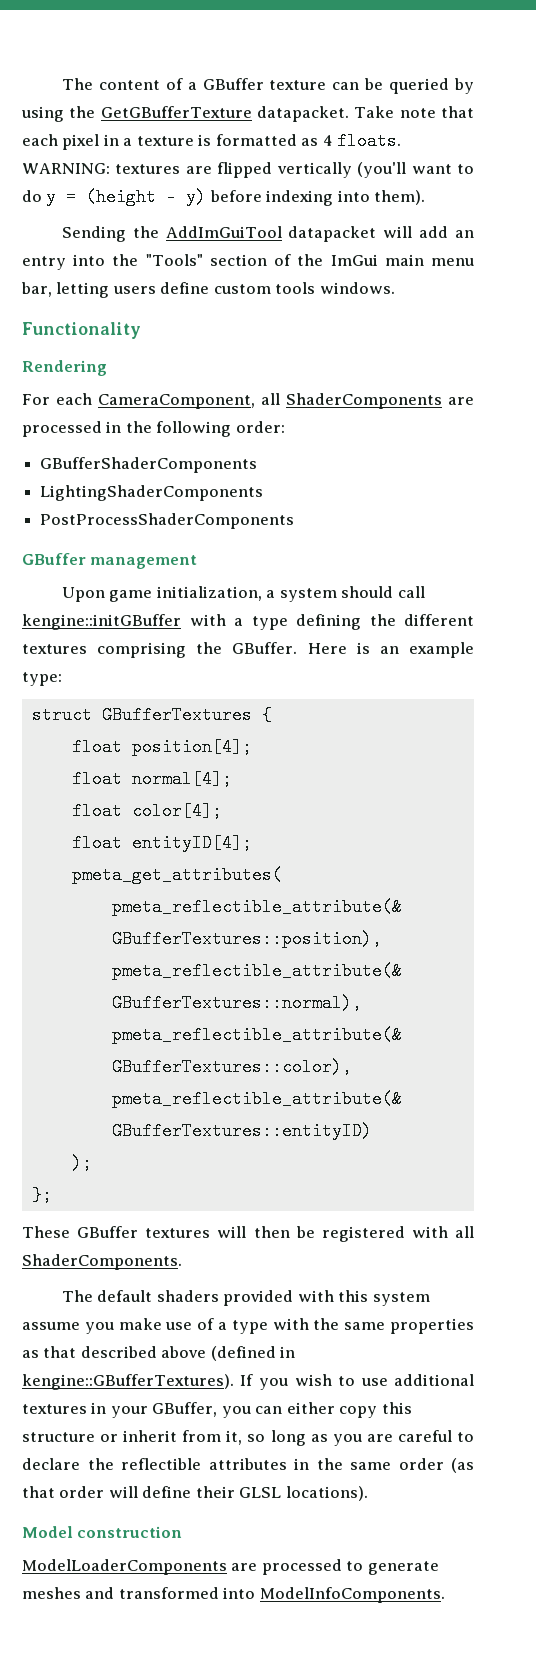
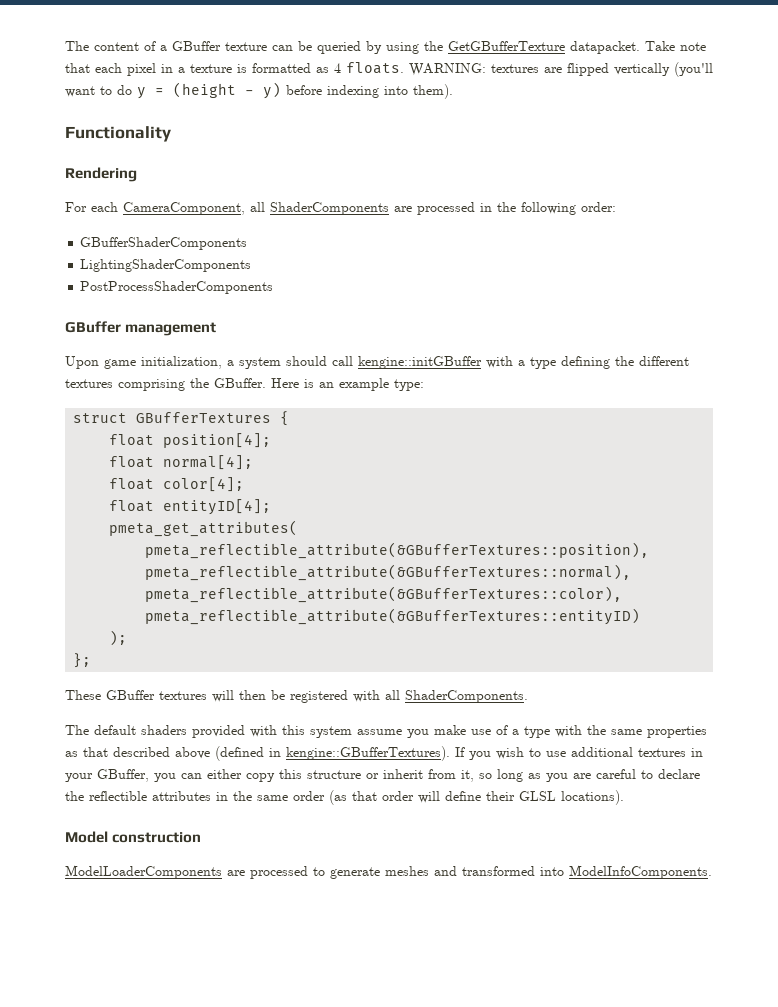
[61,226,474,242] [22,254,474,270] [21,282,395,298] // Sending the AddImGuiTool datapacket will add an entry into the "Tools" section of the ImGui main menu bar, letting users define custom tools windows. -> (453, 91) none

